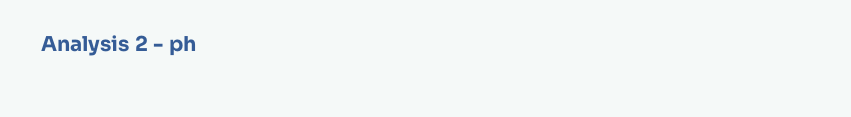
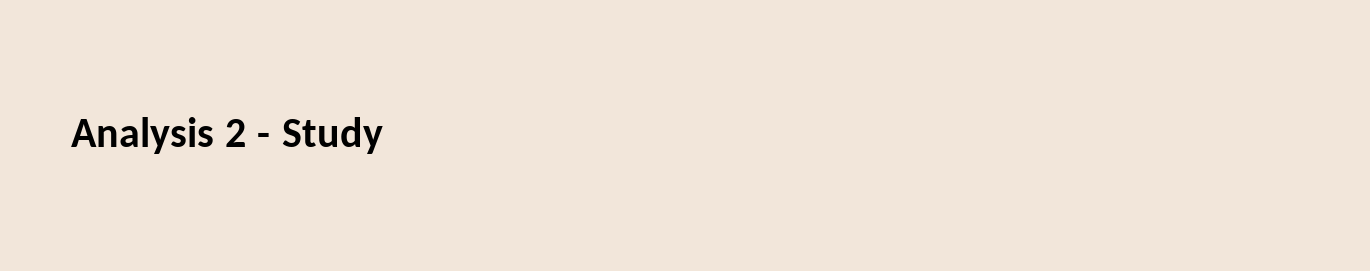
[168,36,196,56] ph -> [281,117,383,154] Study

